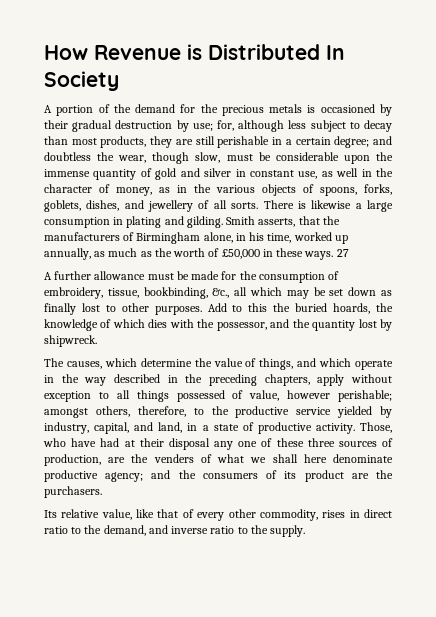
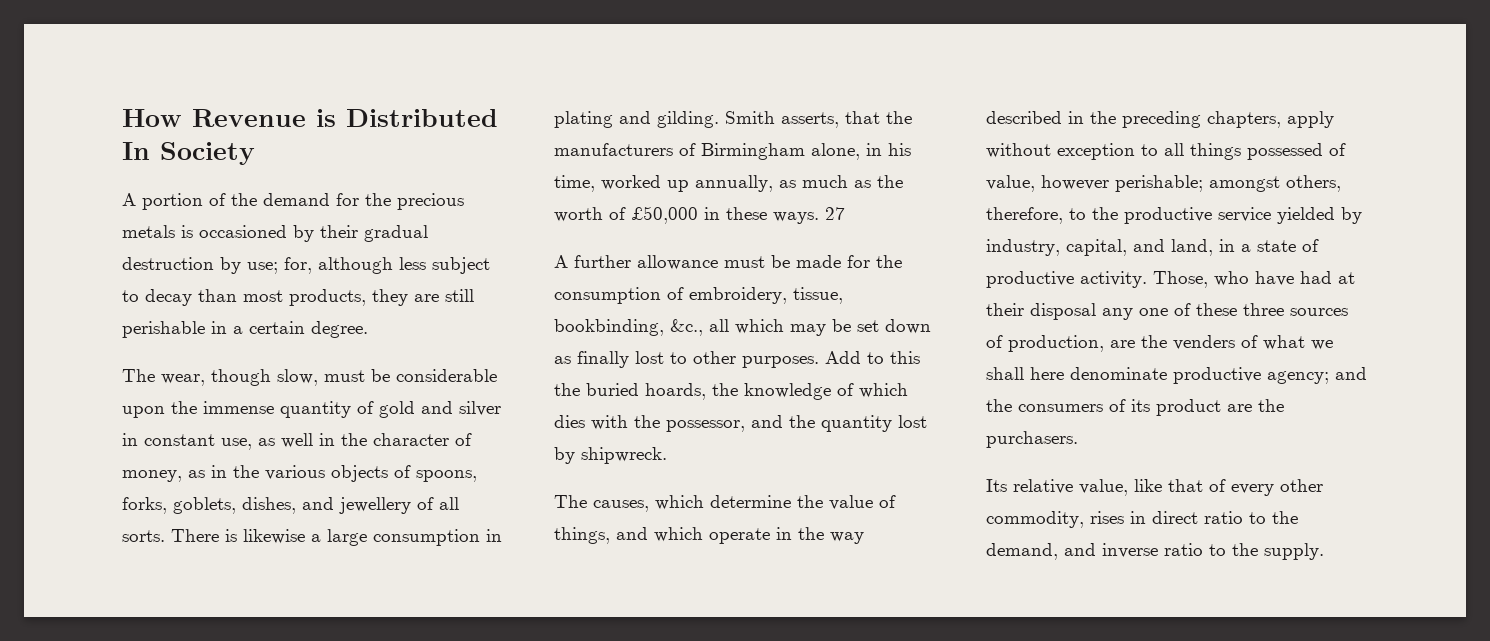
[334,136,392,148] [44,152,115,161] degree; and doubtless the -> [311,321,368,338] [122,369,155,382] degree. // The

